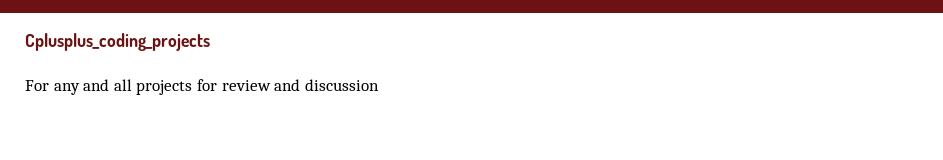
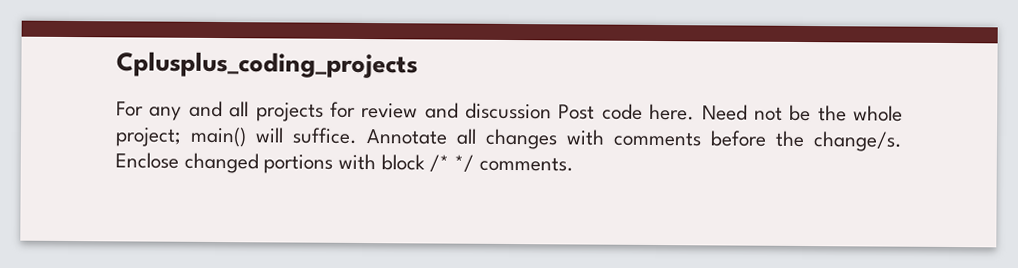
(379, 85) none -> [558,103,903,122] [115,126,903,152] [115,152,574,174] Post code here. Need not be the whole project; main() will suffice. Annotate all changes with comments before the change/s. Enclose changed portions with block /* */ comments.

